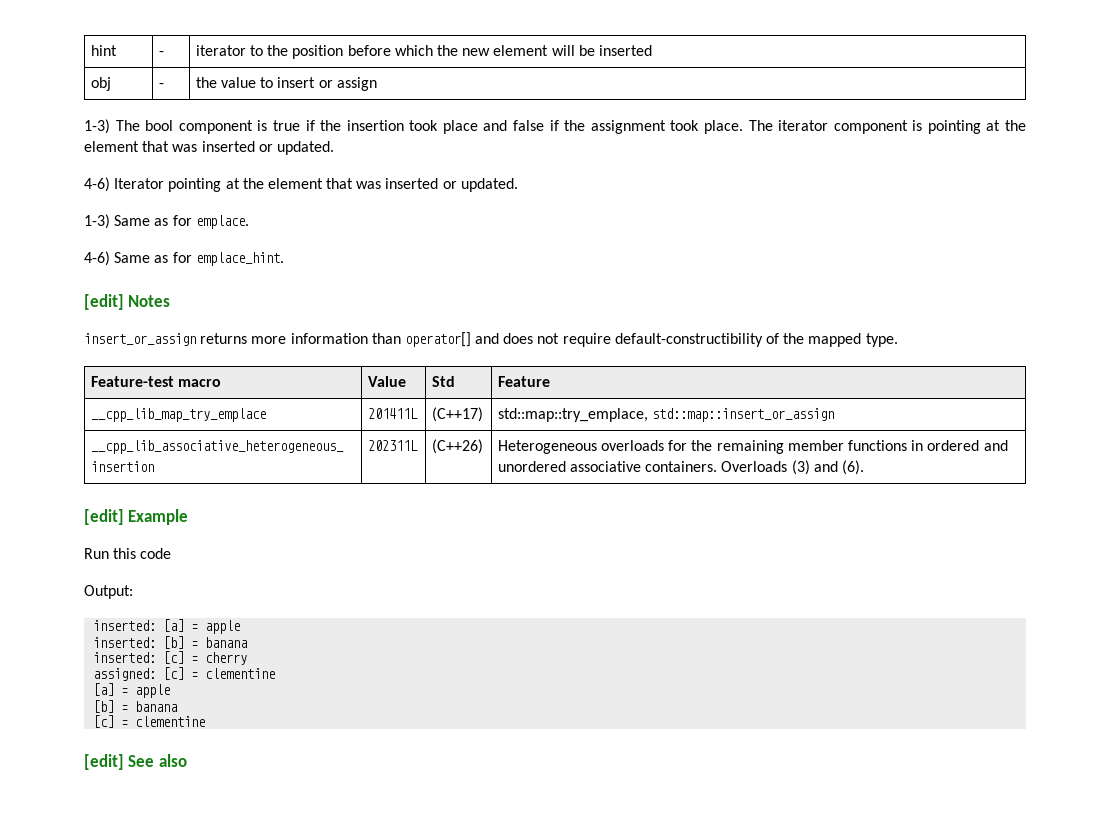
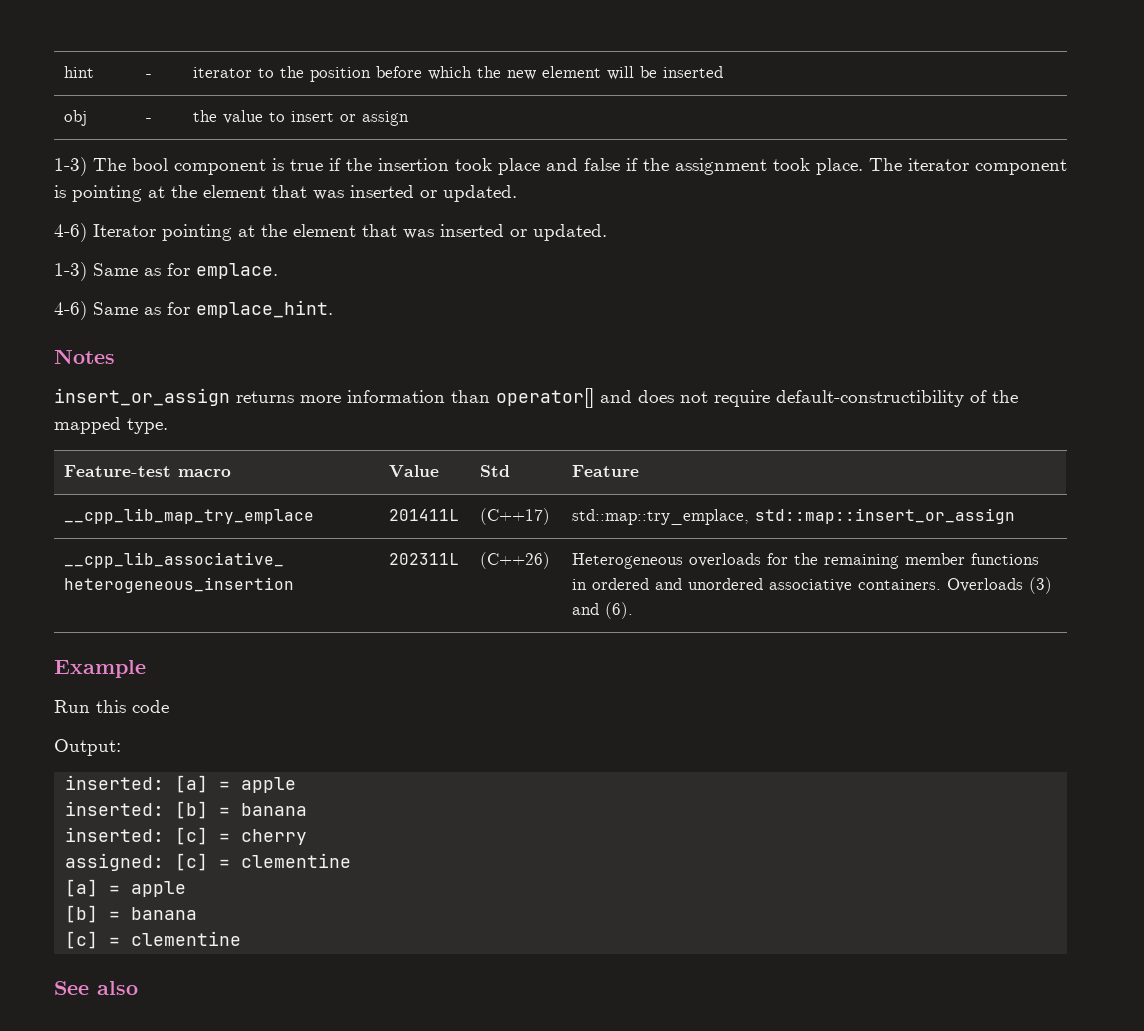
[84,294,124,310] [edit] -> (333, 309) none
[84,509,124,525] [edit] -> (634, 610) none
[84,754,124,770] [edit] -> (242, 938) none

